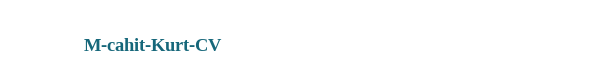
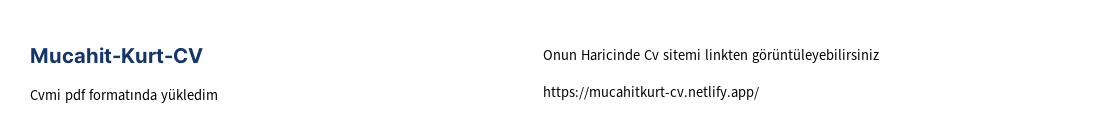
[84,38,222,51] M-cahit-Kurt-CV -> [30,47,203,64] [30,89,218,103] [543,49,879,63] [543,86,759,100] Mucahit-Kurt-CV // Cvmi pdf formatında yükledim // Onun Haricinde Cv sitemi linkten görüntüleyebilirsiniz // https://mucahitkurt-cv.netlify.app/

